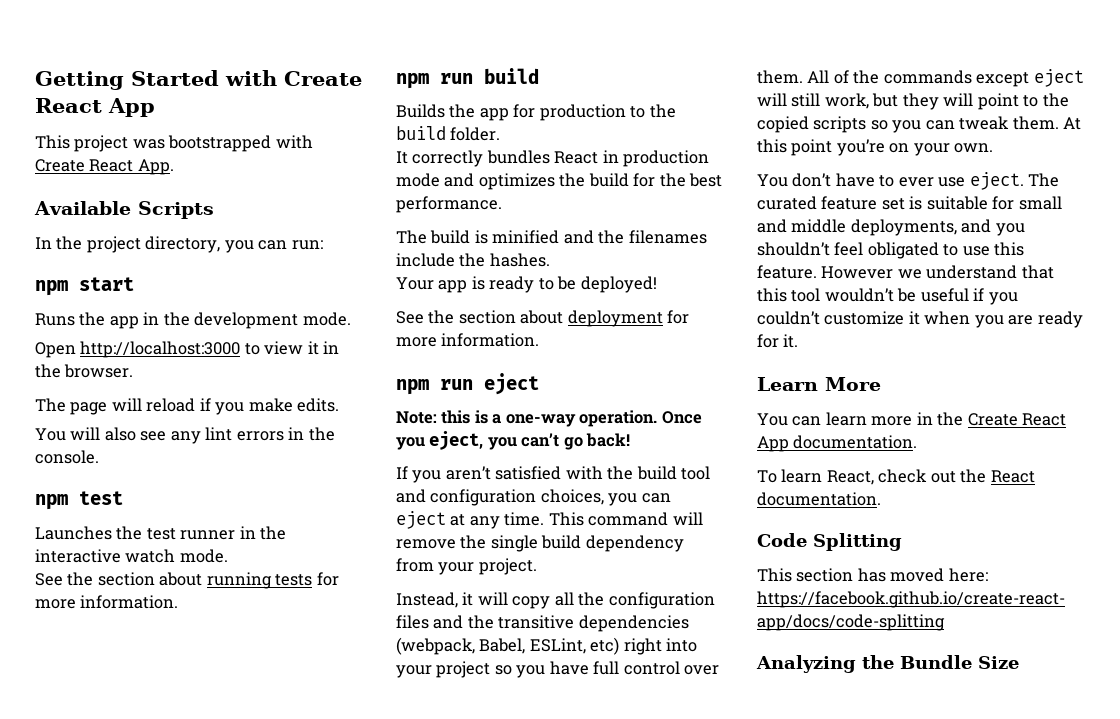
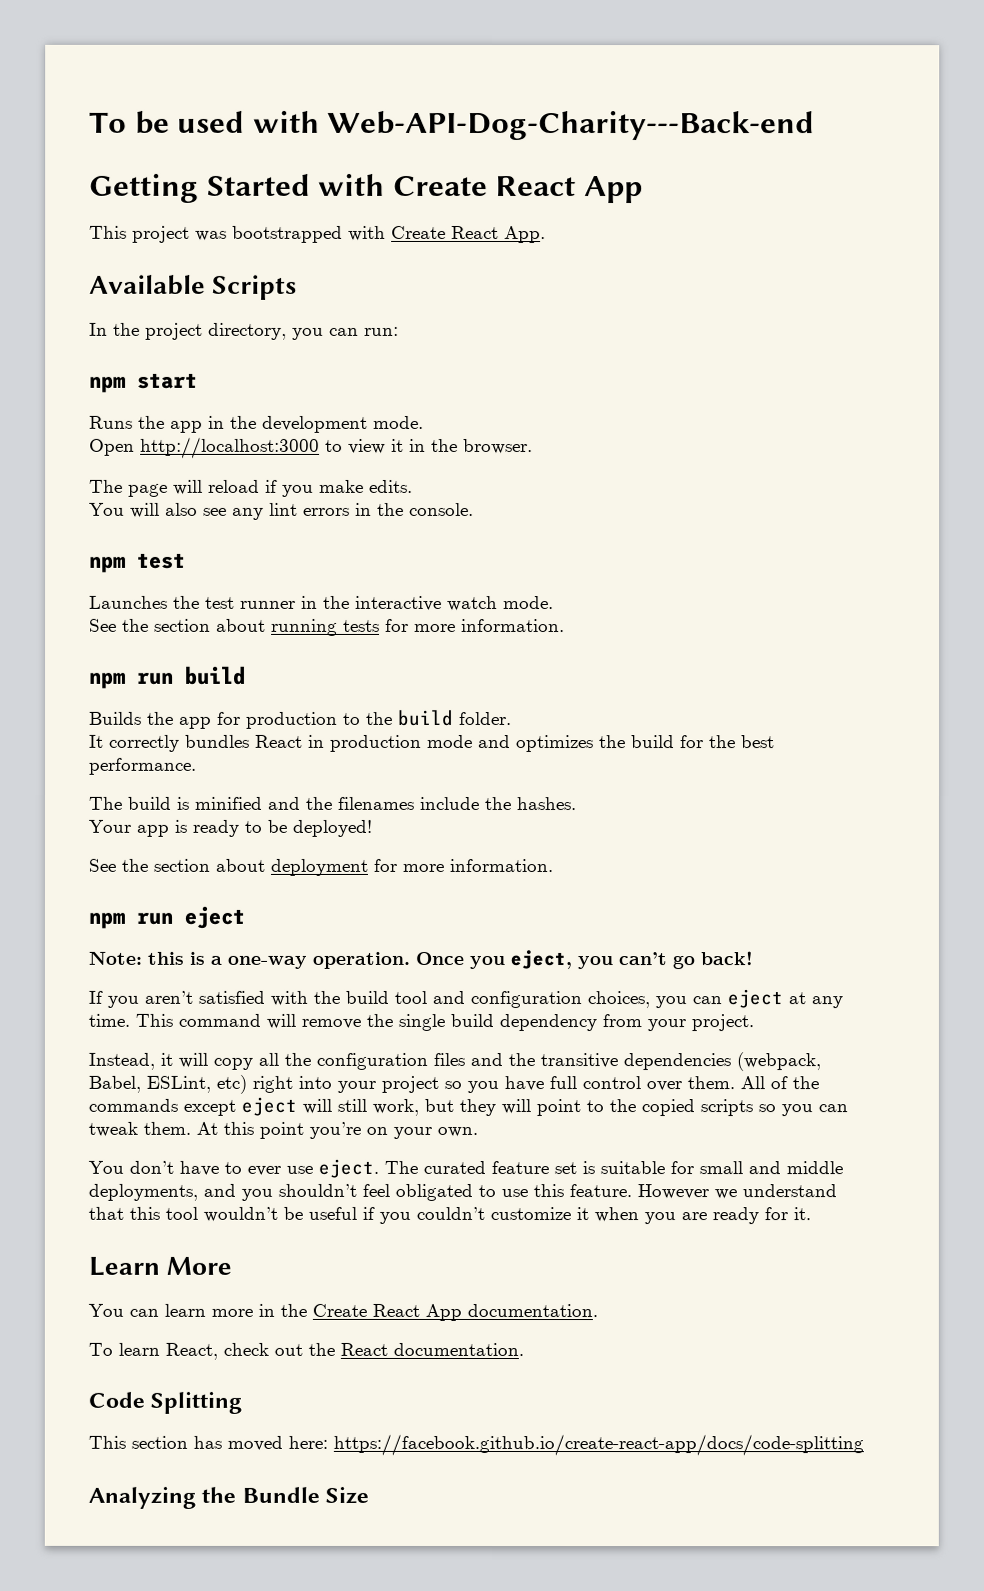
(35, 80) none -> [89,110,816,141] To be used with Web-API-Dog-Charity---Back-end //

